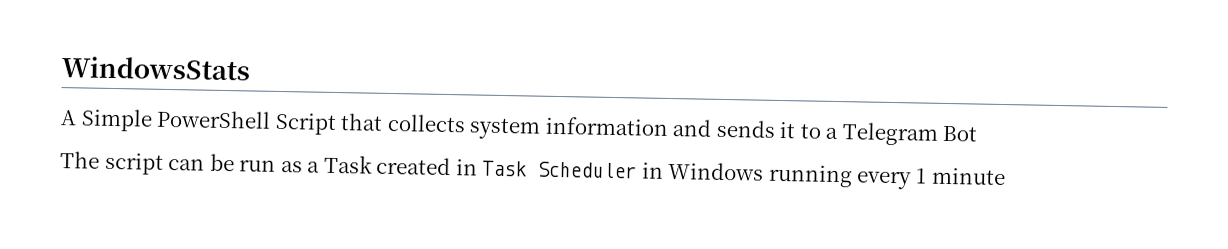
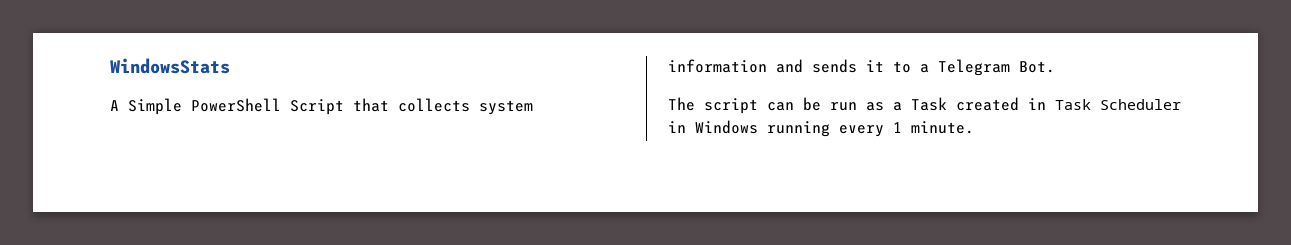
[942,125,979,142] Bot -> [1019,61,1055,73] Bot.
[930,167,1006,186] minute -> [911,121,974,134] minute.

